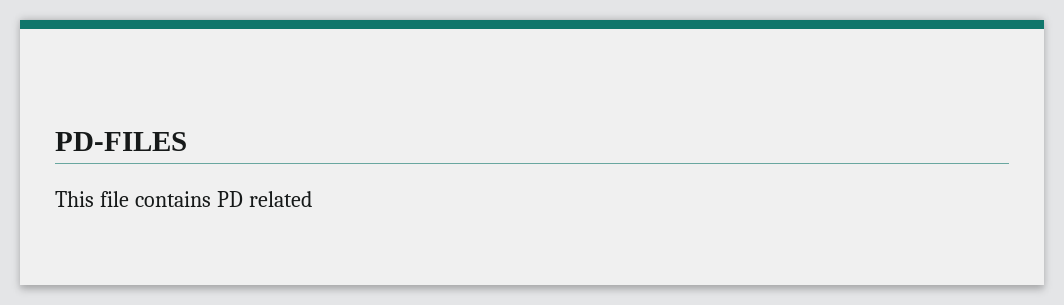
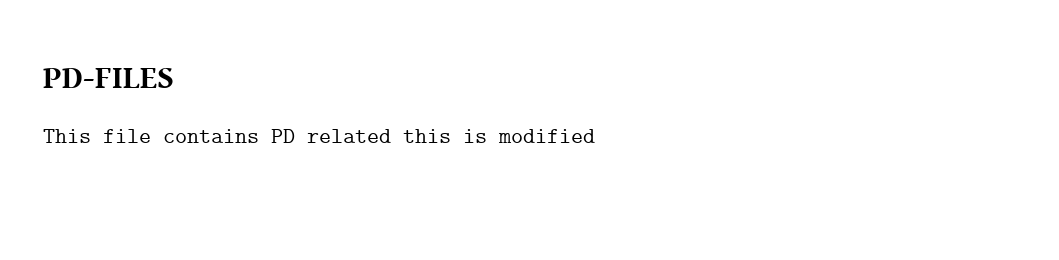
(312, 199) none -> [403,129,595,143] this is modified

